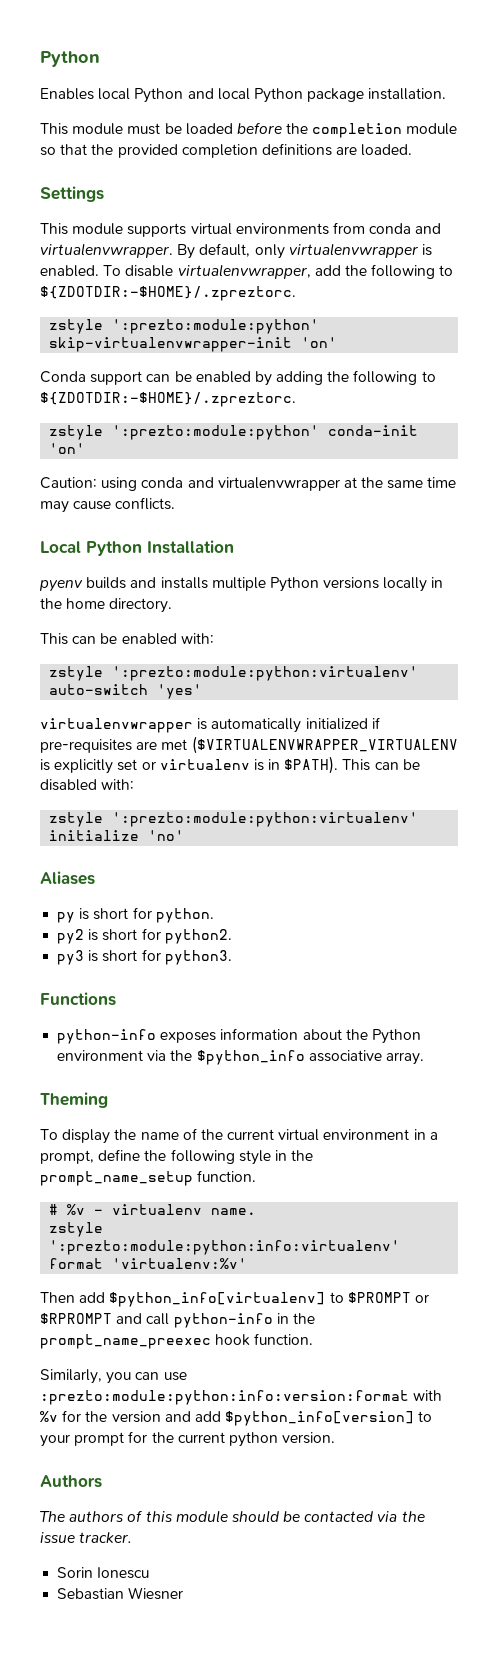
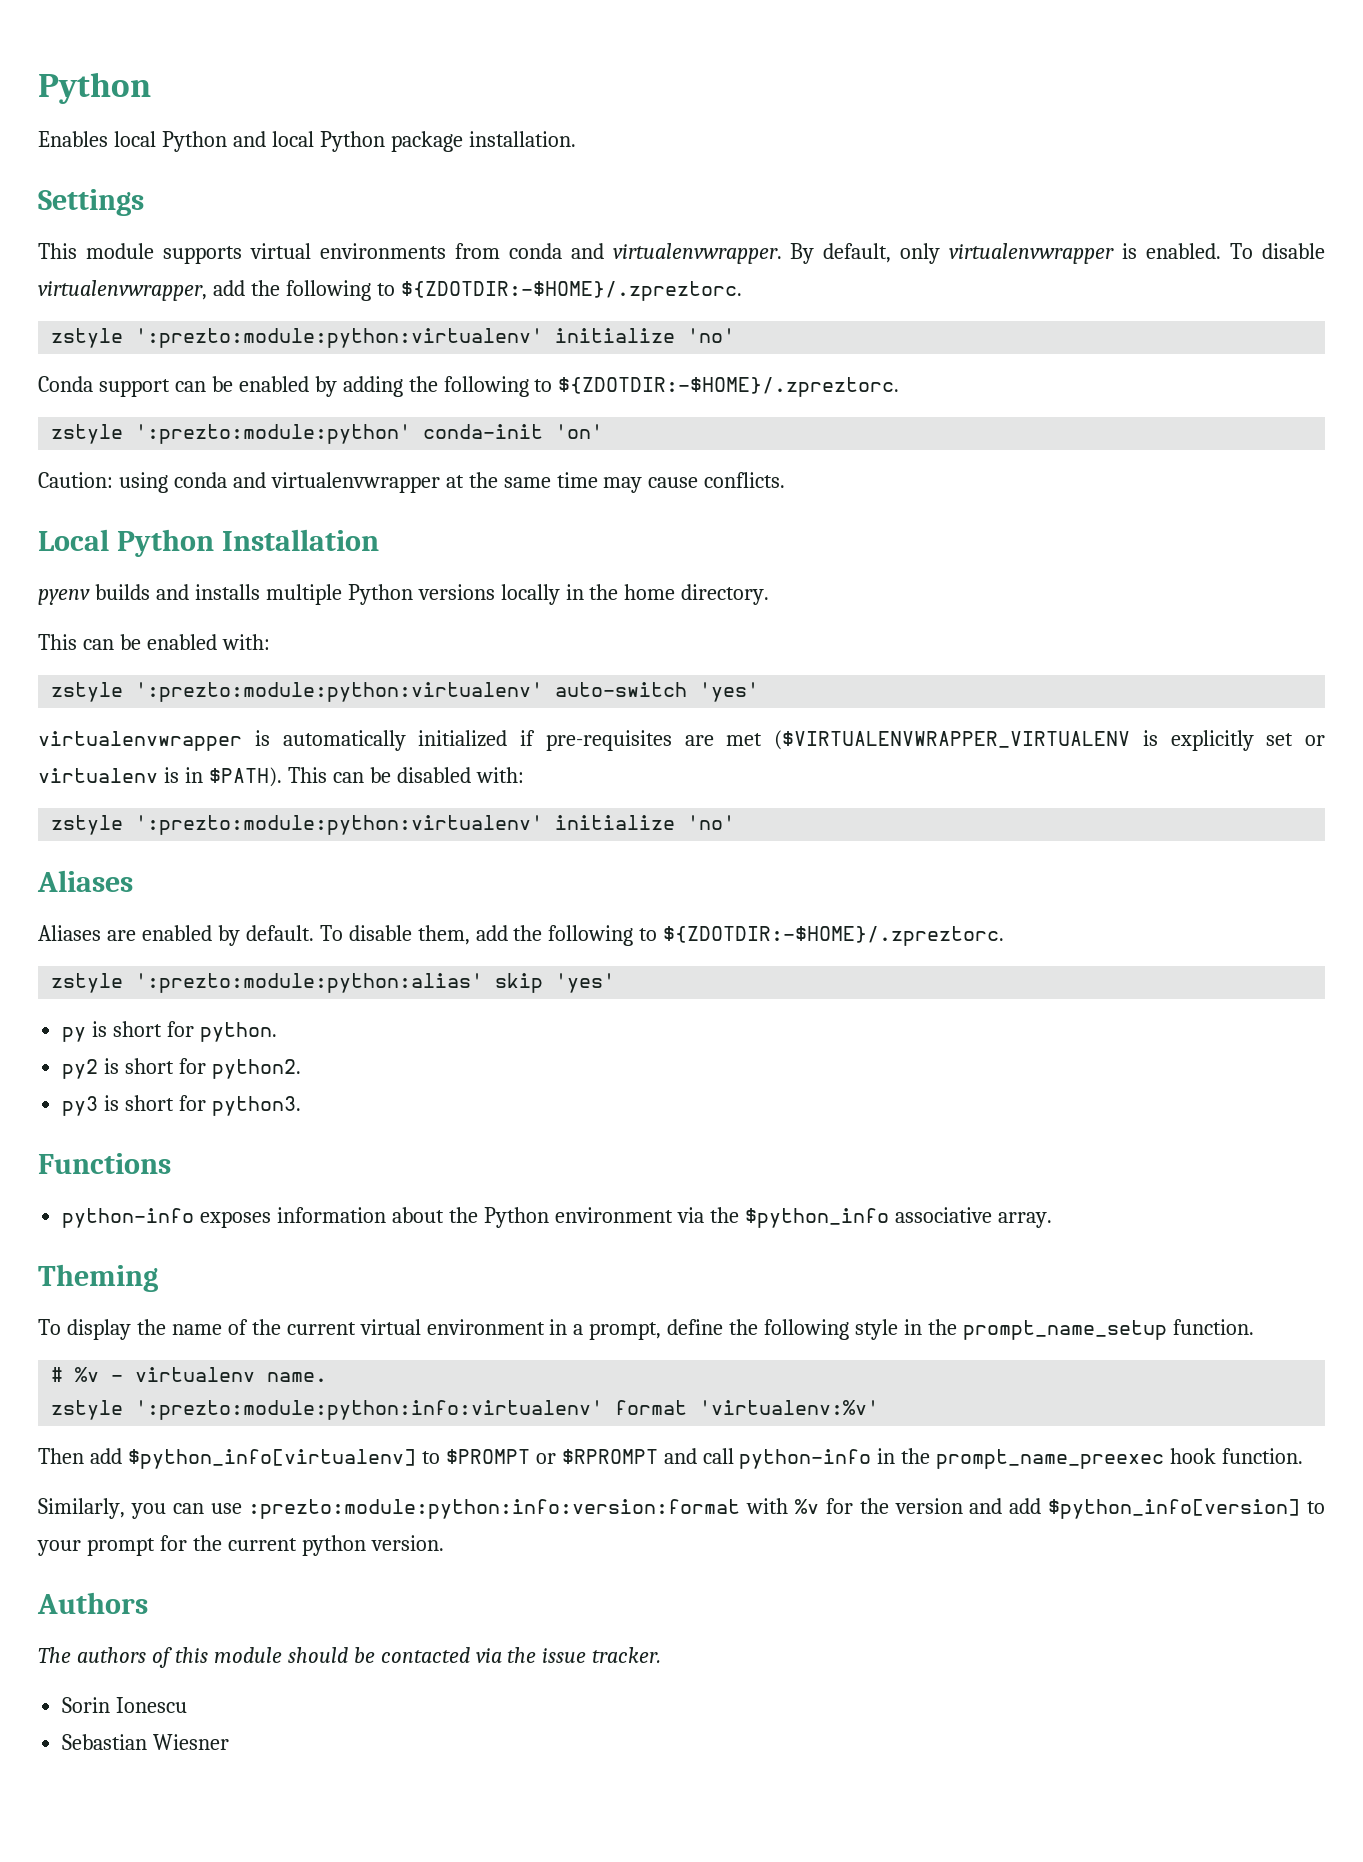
[40,122,458,138] [40,143,413,158] // This module must be loaded before the completion module so that the provided completion definitions are loaded. -> (576, 139) none
[112,319,320,334] [49,337,338,352] ':prezto:module:python' skip-virtualenvwrapper-init 'on' -> [135,328,736,348] ':prezto:module:python:virtualenv' initialize 'no'
(95, 878) none -> [38,925,1005,946] [51,973,616,993] // Aliases are enabled by default. To disable them, add the following to ${ZDOTDIR:-$HOME}/.zpreztorc. // zstyle ':prezto:module:python:alias' skip 'yes'

